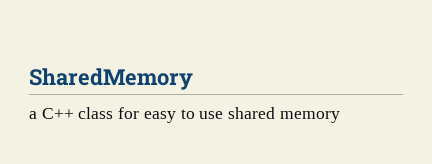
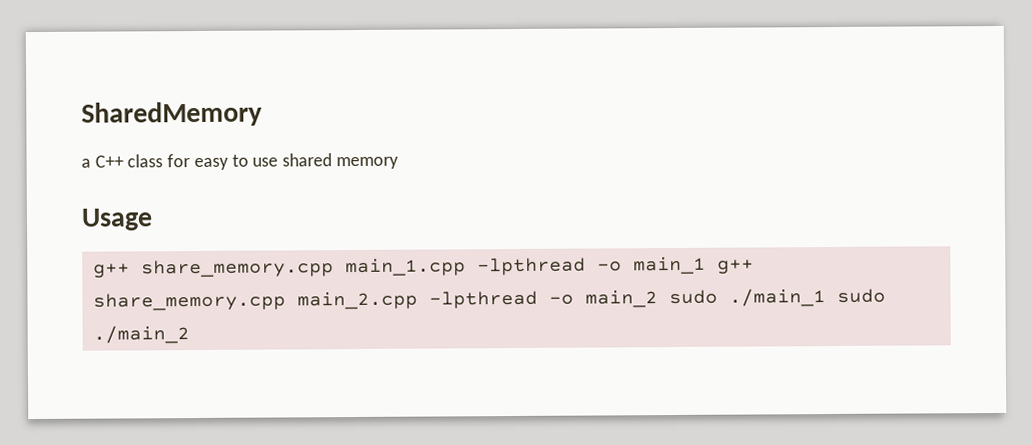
(340, 117) none -> [81,208,153,231] [92,256,754,278] [92,288,886,311] [92,325,190,344] // Usage // g++ share_memory.cpp main_1.cpp -lpthread -o main_1 g++ share_memory.cpp main_2.cpp -lpthread -o main_2 sudo ./main_1 sudo ./main_2

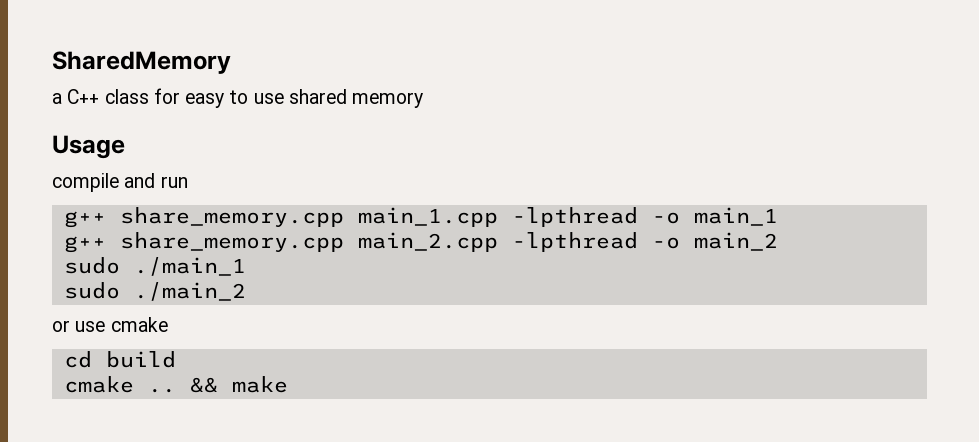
(153, 219) none -> [52,173,188,192] // compile and run
(706, 265) none -> (778, 216) //
(658, 299) none -> (778, 241) //
(826, 297) none -> (246, 266) //
(190, 334) none -> [52,317,168,332] [63,351,176,368] [63,376,288,393] // or use cmake // cd build // cmake .. && make

